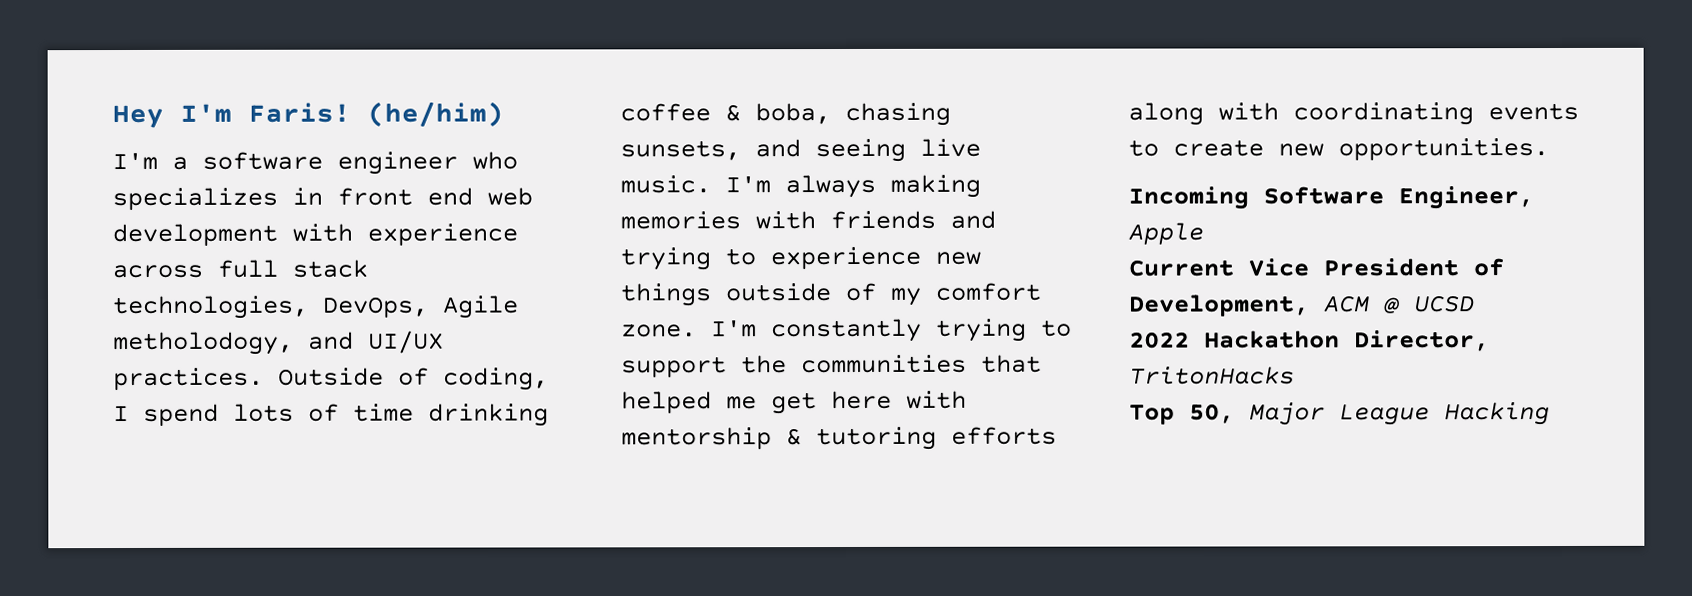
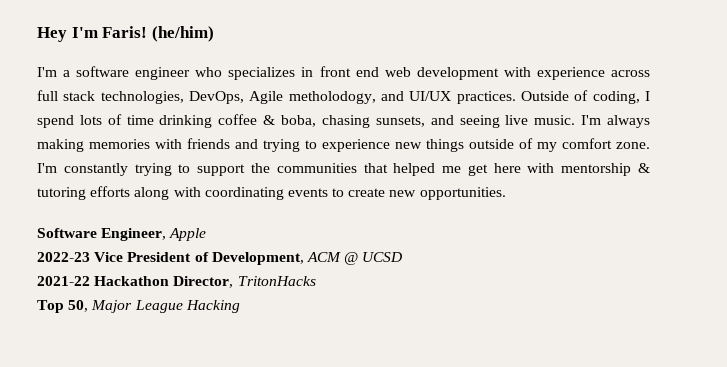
[1128,186,1249,210] Incoming -> (506, 193) none
[1128,259,1234,277] Current -> [37,252,90,262] 2022-23
[1129,331,1190,349] 2022 -> [37,276,90,286] 2021-22

